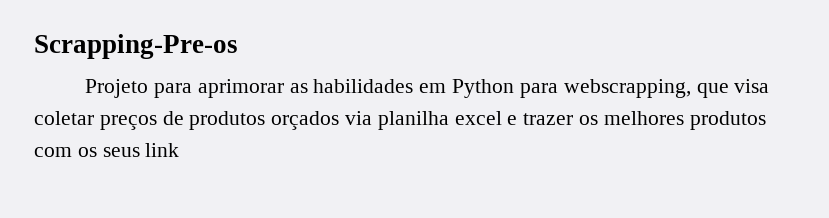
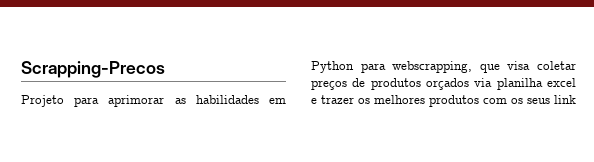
[34,34,238,59] Scrapping-Pre-os -> [21,61,165,78] Scrapping-Precos

